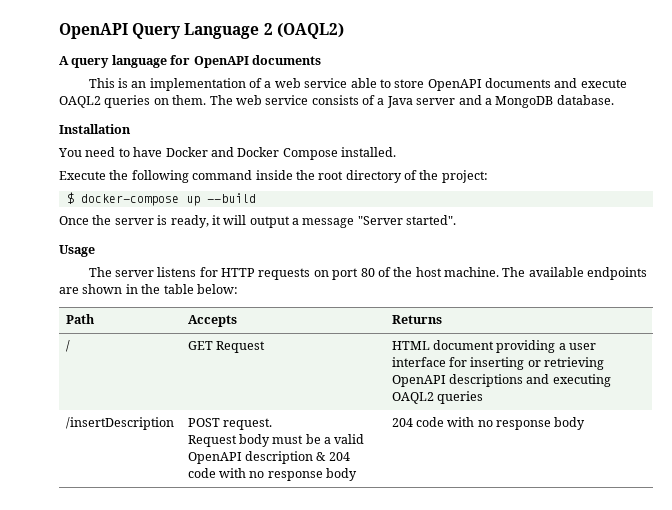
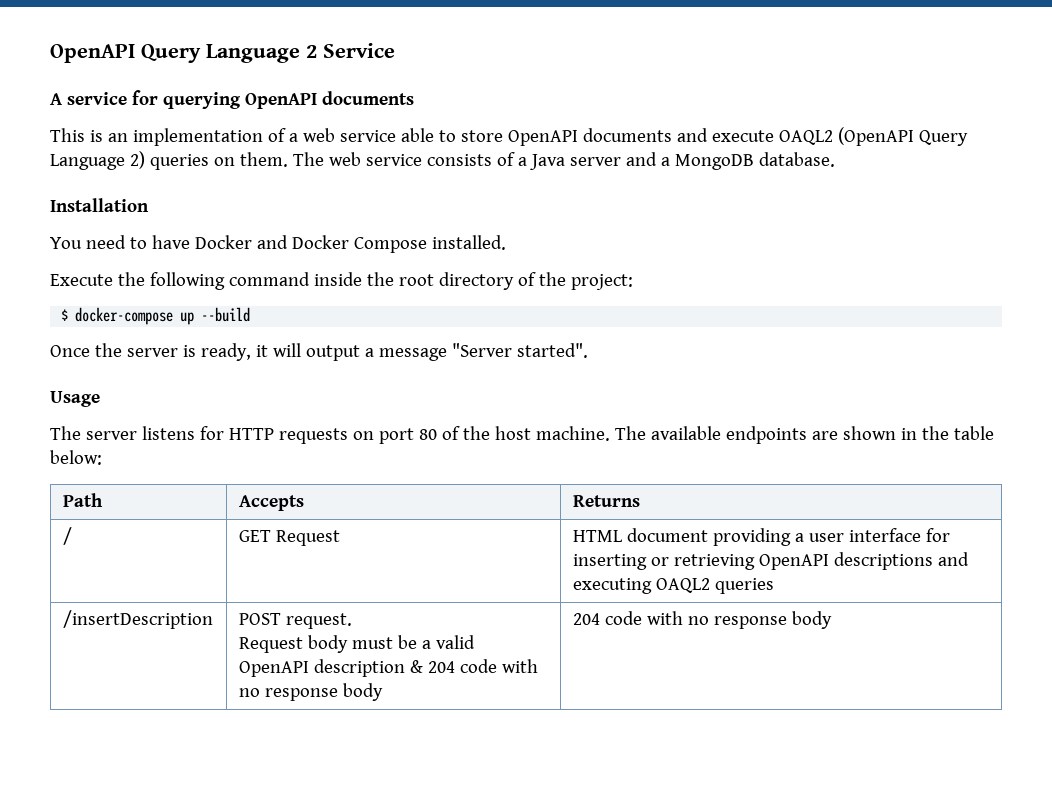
[276,23,344,39] (OAQL2) -> [323,43,395,58] Service
[71,55,191,68] query language for -> [67,90,241,109] service for querying
(101, 102) none -> [837,127,968,146] [50,151,145,170] (OpenAPI Query Language 2)

